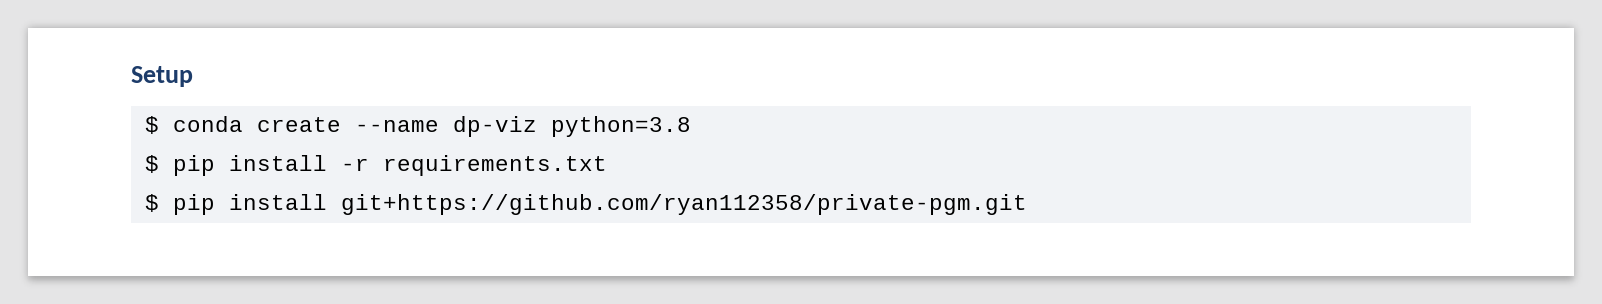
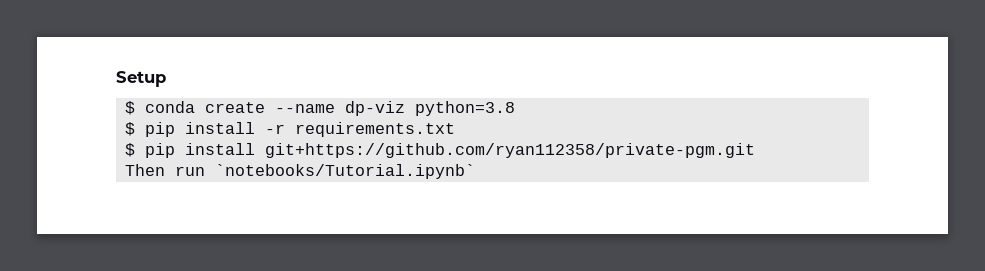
(1027, 204) none -> [125,164,476,179] // Then run `notebooks/Tutorial.ipynb`

